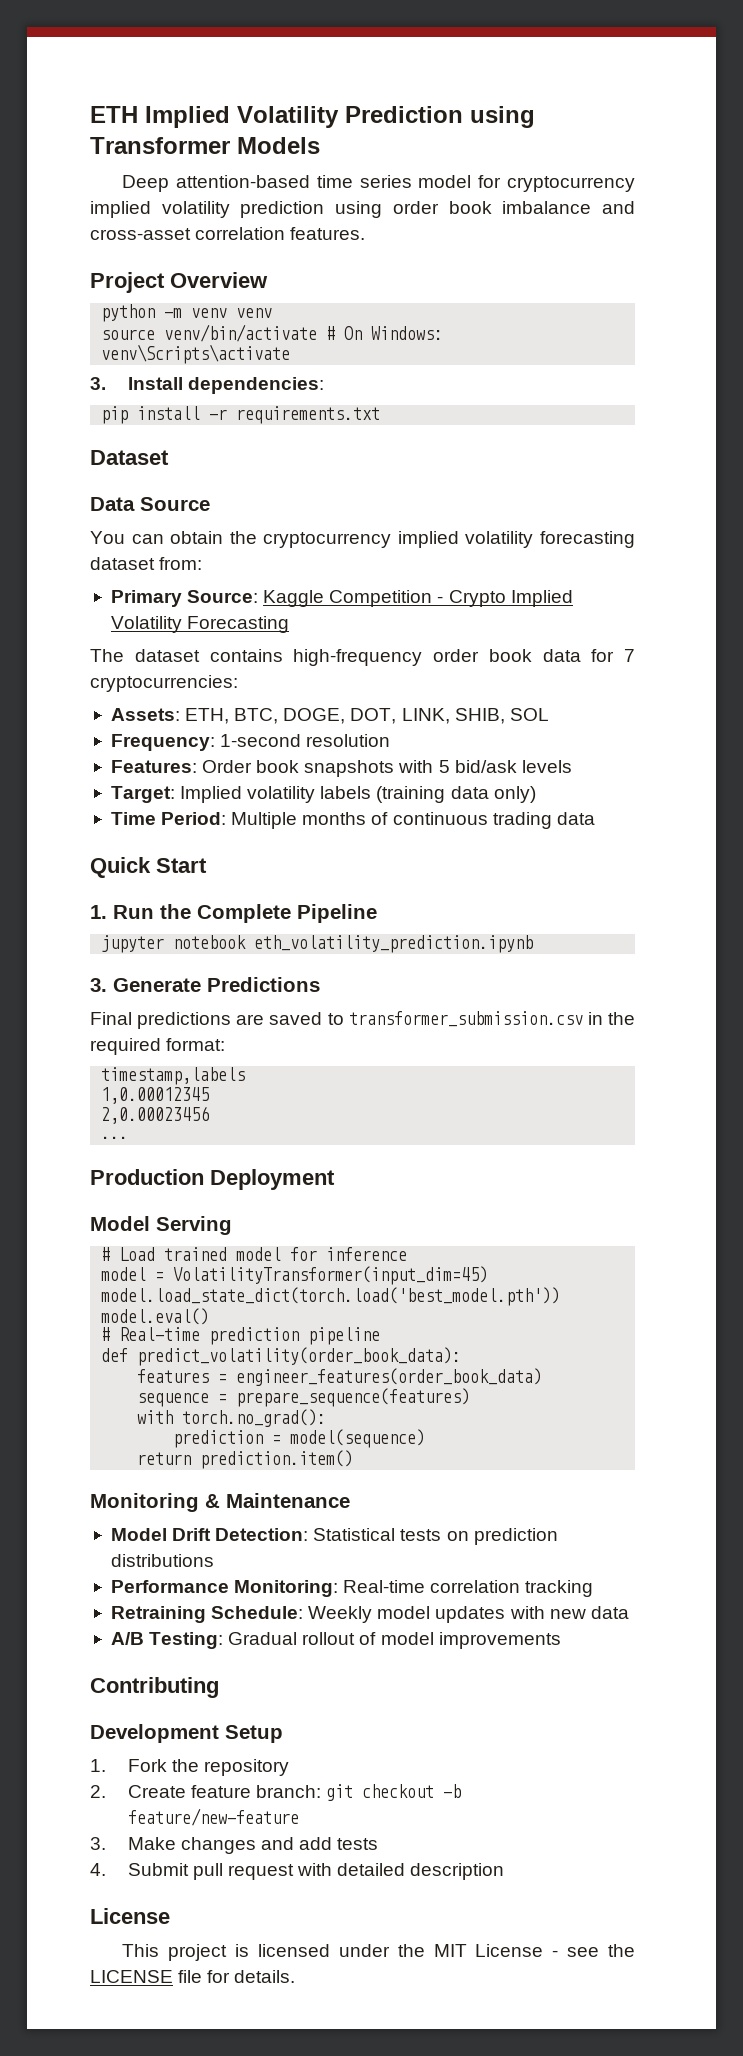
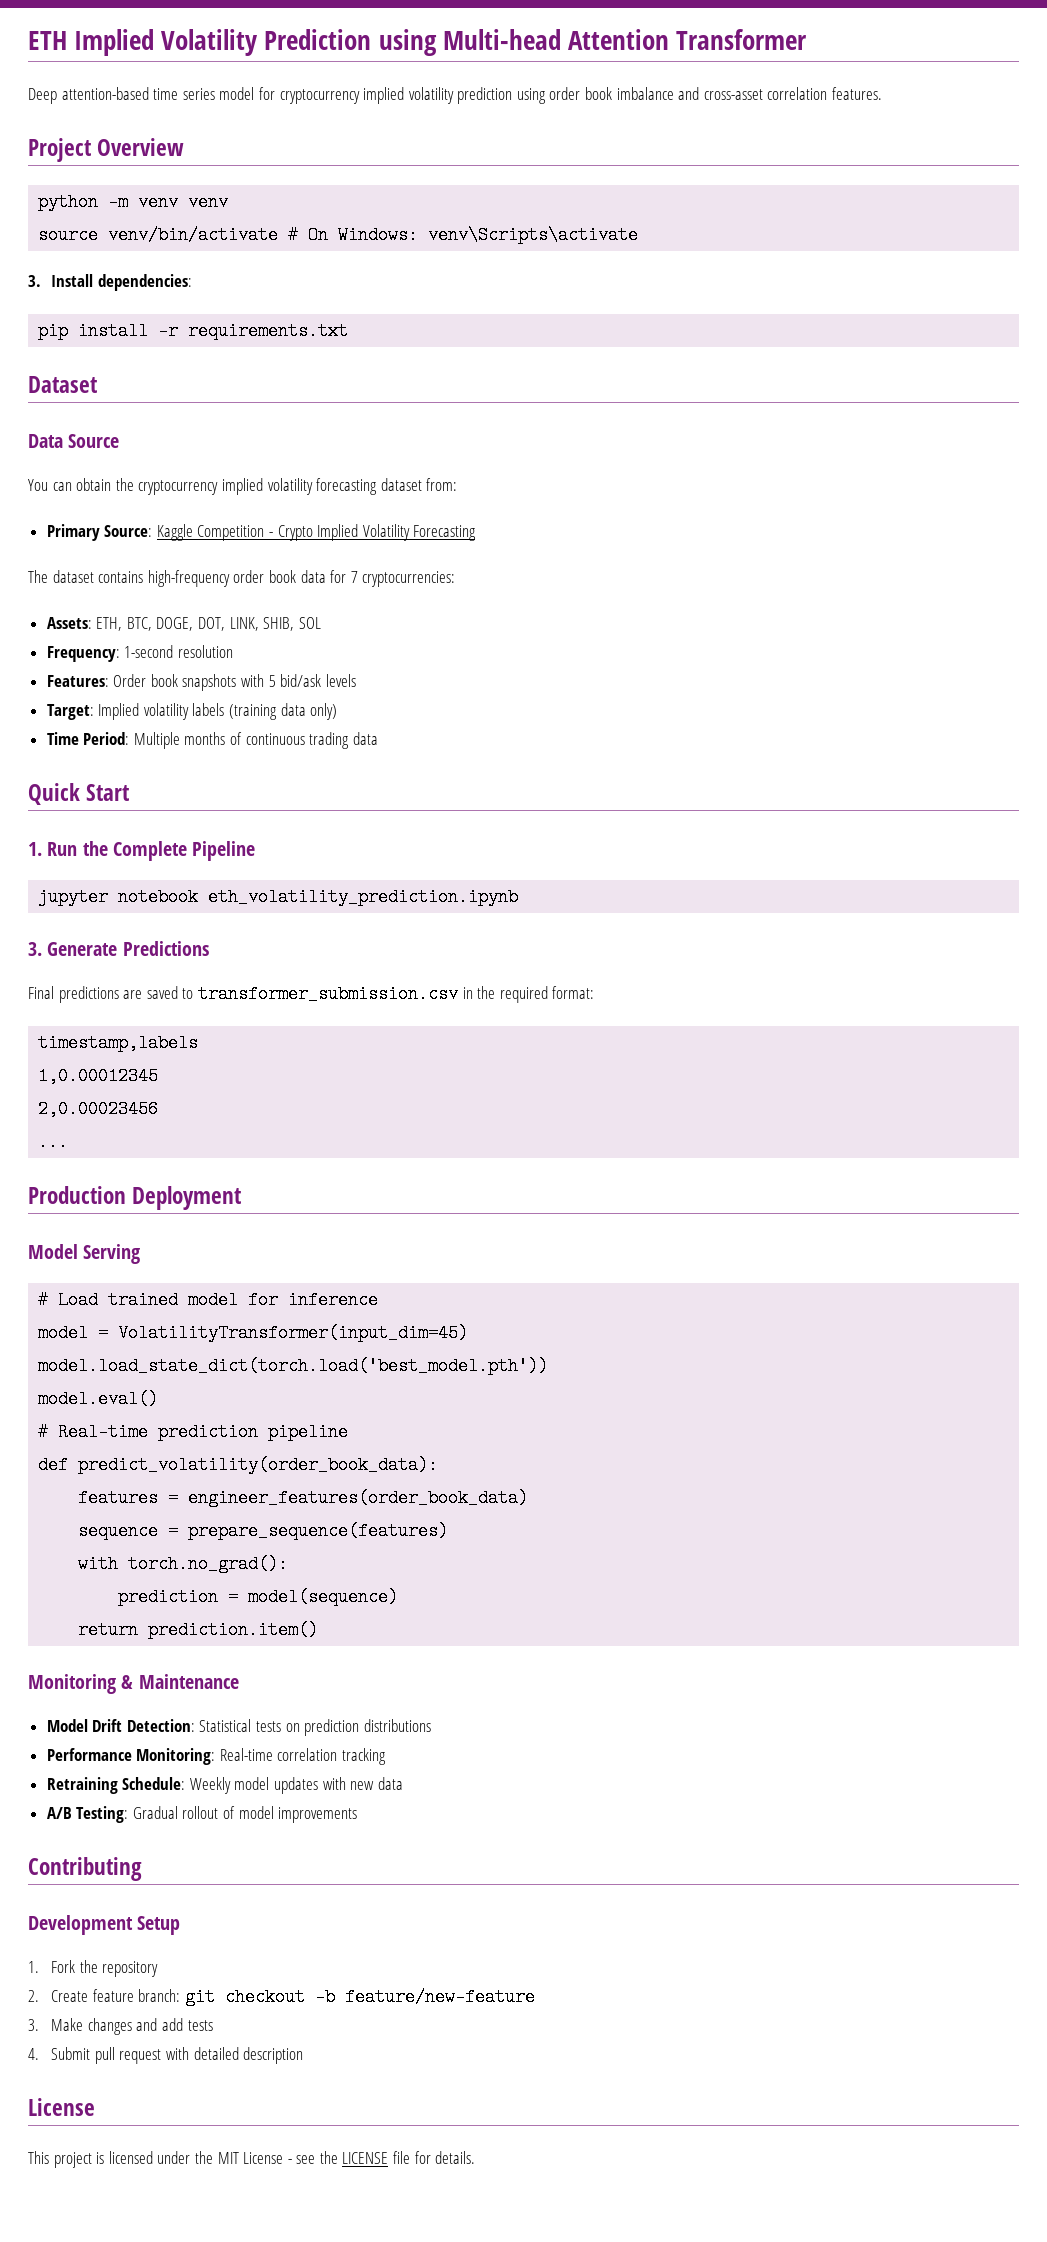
(535, 117) none -> [442,29,669,50] Multi-head Attention
[237,137,320,154] Models -> (808, 39) none

